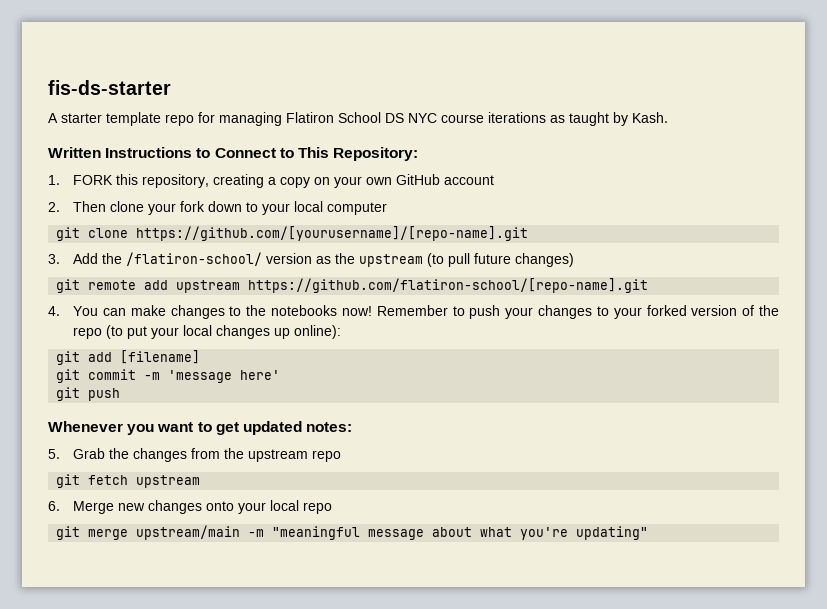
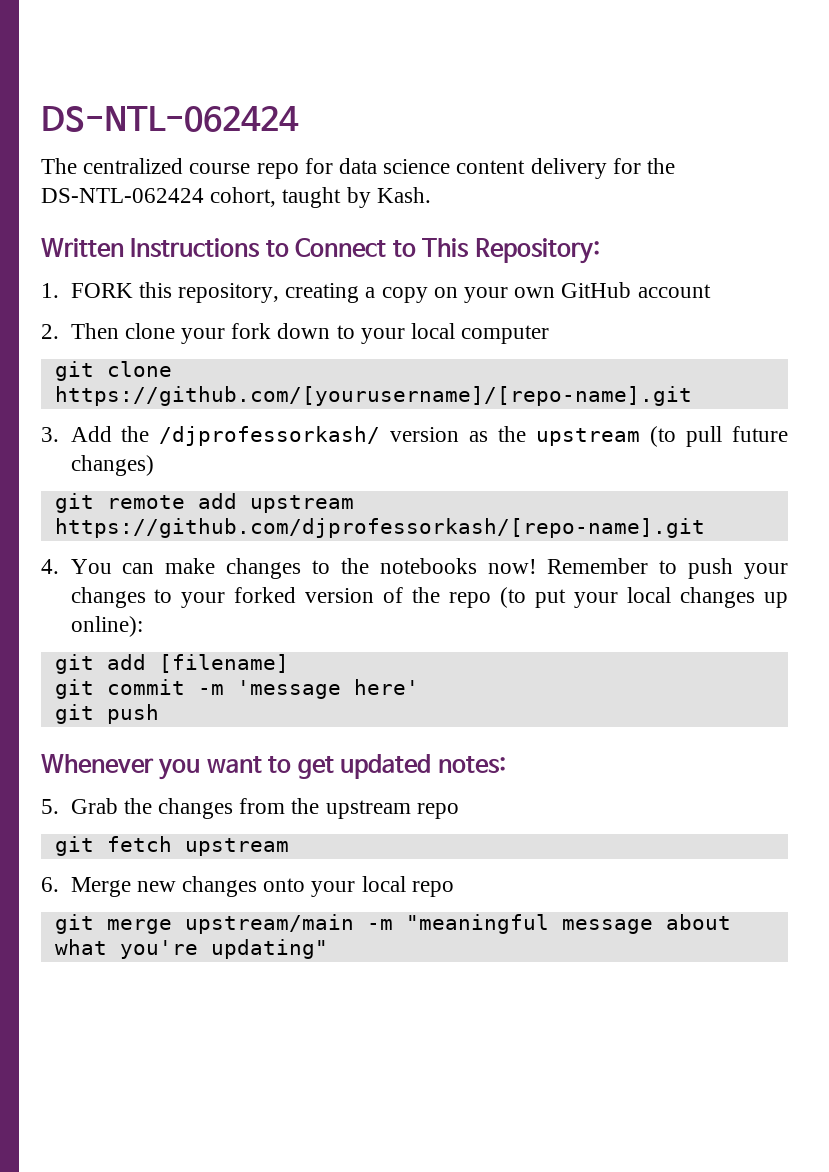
[48,80,171,95] [48,112,565,126] fis-ds-starter // A starter template repo for managing Flatiron School DS NYC course iterations as -> [41,106,299,132] [41,158,676,179] [41,187,277,207] DS-NTL-062424 // The centralized course repo for data science content delivery for the DS-NTL-062424 cohort,
[126,252,263,266] /flatiron-school/ -> [159,426,381,446] /djprofessorkash/
[248,278,649,293] https://github.com/flatiron-school/[repo-name].git -> [54,518,705,538] https://github.com/djprofessorkash/[repo-name].git

